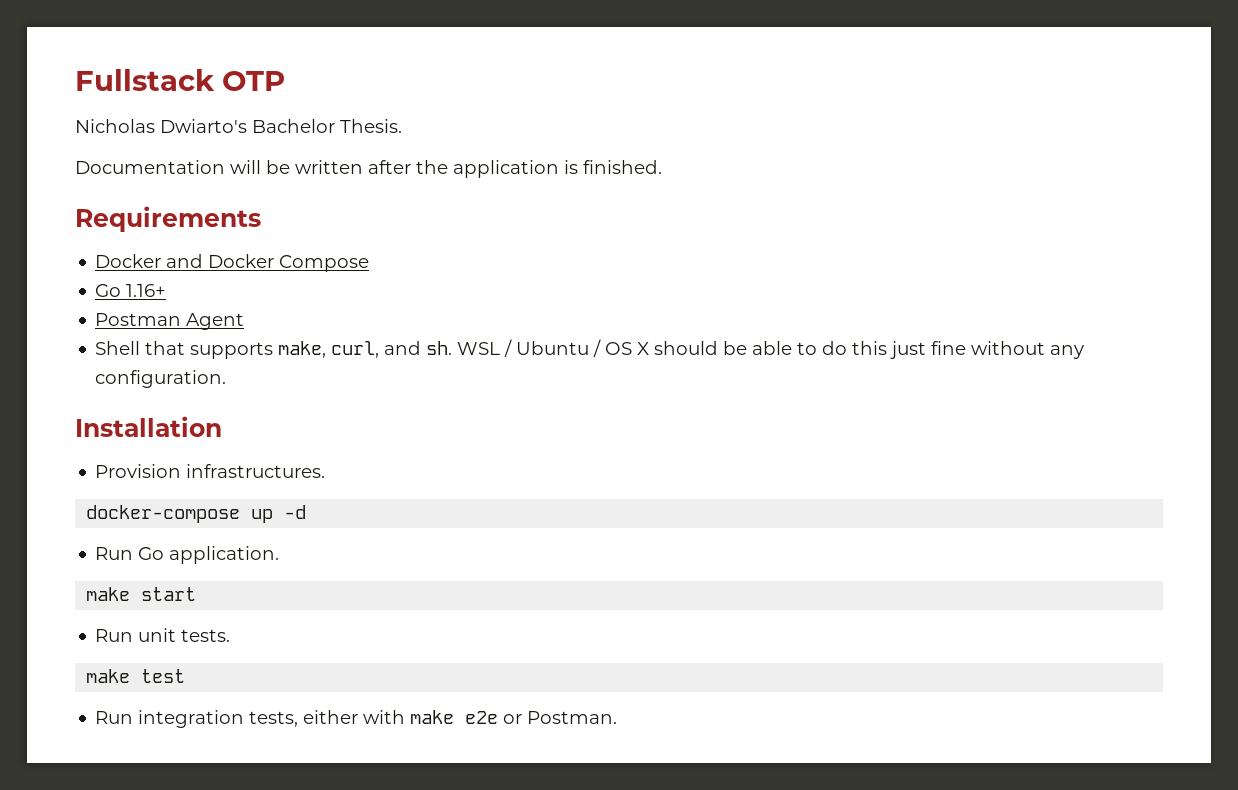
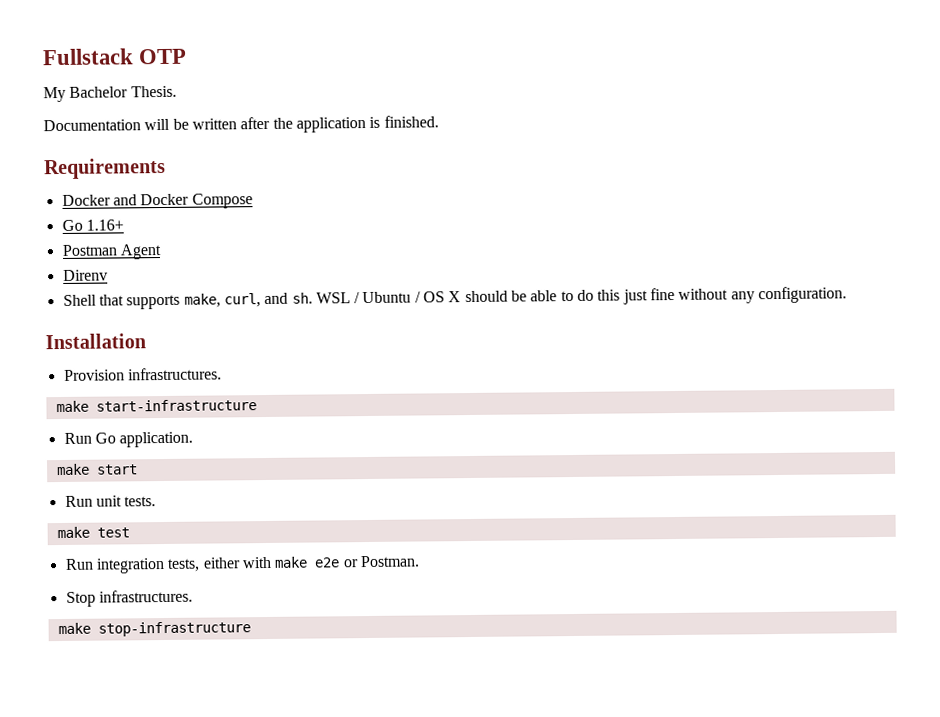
[75,119,247,133] Nicholas Dwiarto's -> [43,86,66,103] My
(245, 321) none -> [62,269,108,281] // Direnv
[86,505,307,523] docker-compose up -d -> [55,399,257,413] make start-infrastructure
(618, 717) none -> [65,589,193,607] [57,621,251,637] // Stop infrastructures. // make stop-infrastructure

